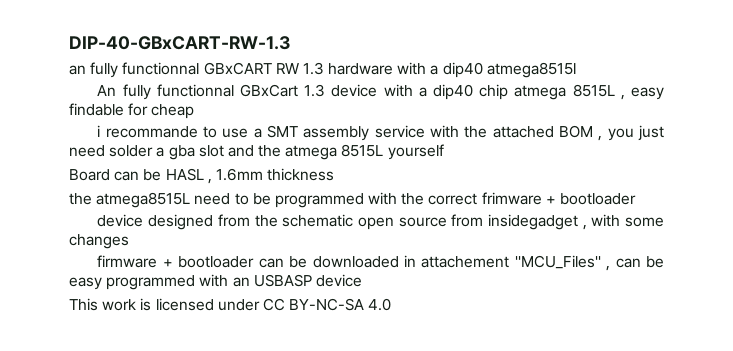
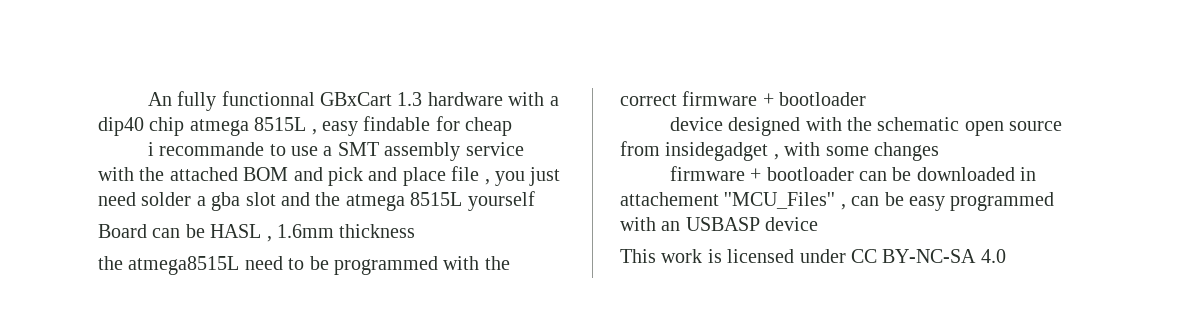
[69,36,291,50] [69,62,576,78] DIP-40-GBxCART-RW-1.3 // an fully functionnal GBxCART RW 1.3 hardware with a dip40 atmega8515l // -> (147, 99) none
[331,84,378,97] device -> [427,92,503,106] hardware
(594, 131) none -> [293,166,480,186] and pick and place file
[481,192,542,205] frimware -> [682,91,758,106] firmware
[217,214,250,227] from -> [805,117,842,131] with

